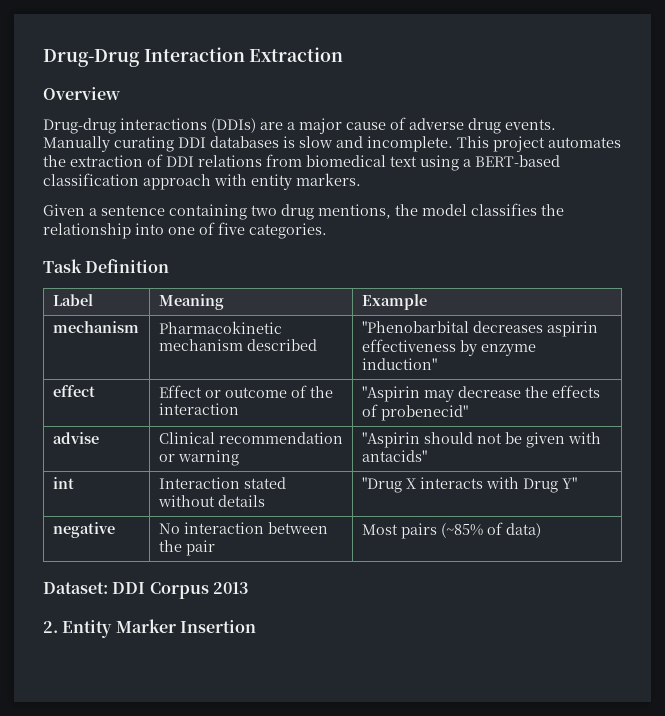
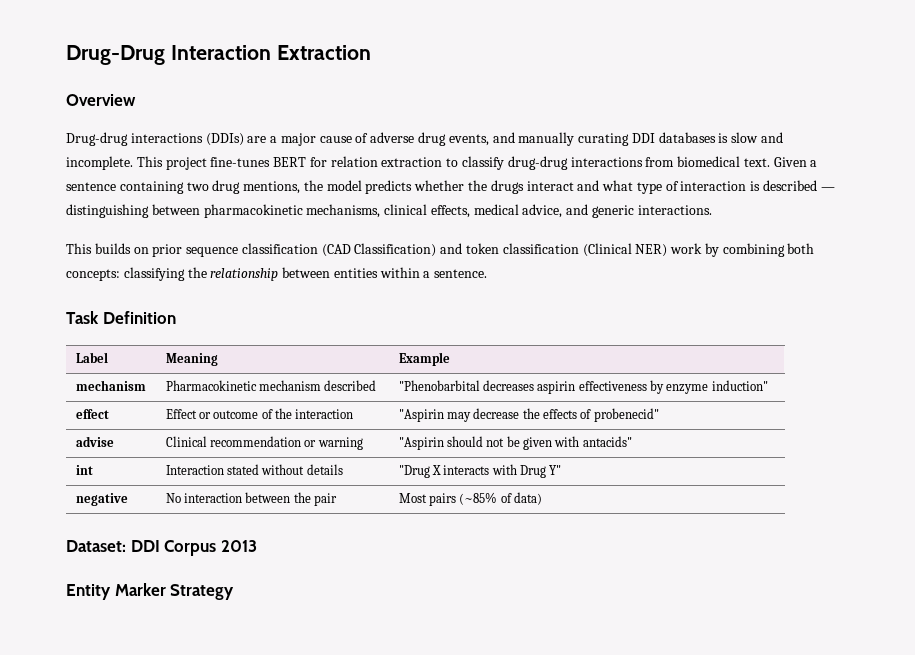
[505,119,556,130] [43,136,110,152] events. Manually -> [448,132,575,146] events, and manually
[548,137,621,148] [43,154,560,171] [43,173,361,190] automates the extraction of DDI relations from biomedical text using a BERT-based classification approach with entity markers. // -> [210,156,770,170] fine-tunes BERT for relation extraction to classify drug-drug interactions from biomedical text.
[471,203,564,216] [43,222,327,239] classifies the relationship into one of five categories. -> [365,180,835,194] [66,204,712,218] [66,243,815,257] [66,267,488,281] predicts whether the drugs interact and what type of interaction is described — distinguishing between pharmacokinetic mechanisms, clinical effects, medical advice, and generic interactions. // This builds on prior sequence classification (CAD Classification) and token classification (Clinical NER) work by combining both concepts: classifying the relationship between entities within a sentence.
[43,621,58,633] 2. -> (257, 546) none
[179,620,256,633] Insertion -> [170,584,235,600] Strategy

